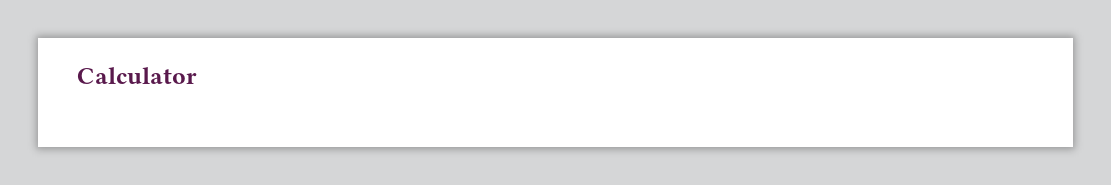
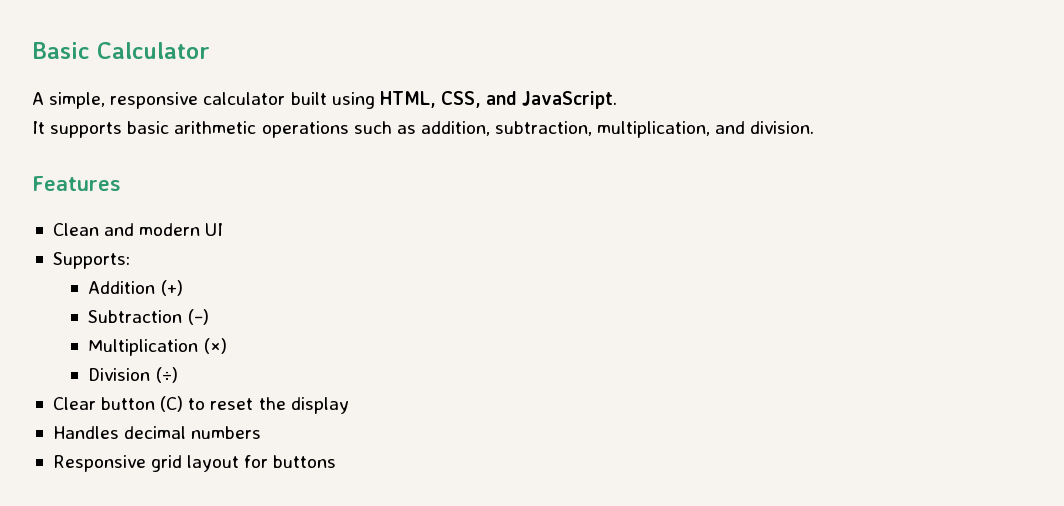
(77, 75) none -> [32,42,90,59] Basic
(197, 75) none -> [32,91,618,109] [32,121,815,138] [32,176,121,191] [52,223,224,236] [52,252,130,269] [88,280,183,296] [88,309,209,325] [88,338,227,356] [88,367,178,383] [52,396,349,414] [52,426,262,439] [52,455,337,472] // A simple, responsive calculator built using HTML, CSS, and JavaScript. // It supports basic arithmetic operations such as addition, subtraction, multiplication, and division. // Features // Clean and modern UI // Supports: // Addition (+) // Subtraction (−) // Multiplication (×) // Division (÷) // Clear button (C) to reset the display // Handles decimal numbers // Responsive grid layout for buttons

